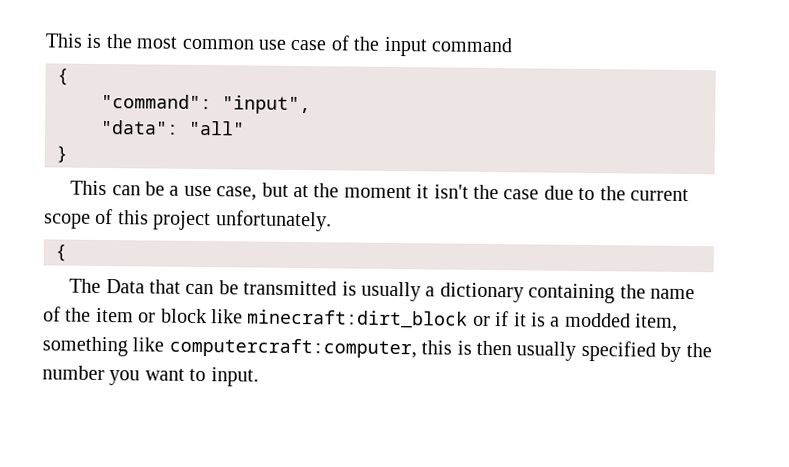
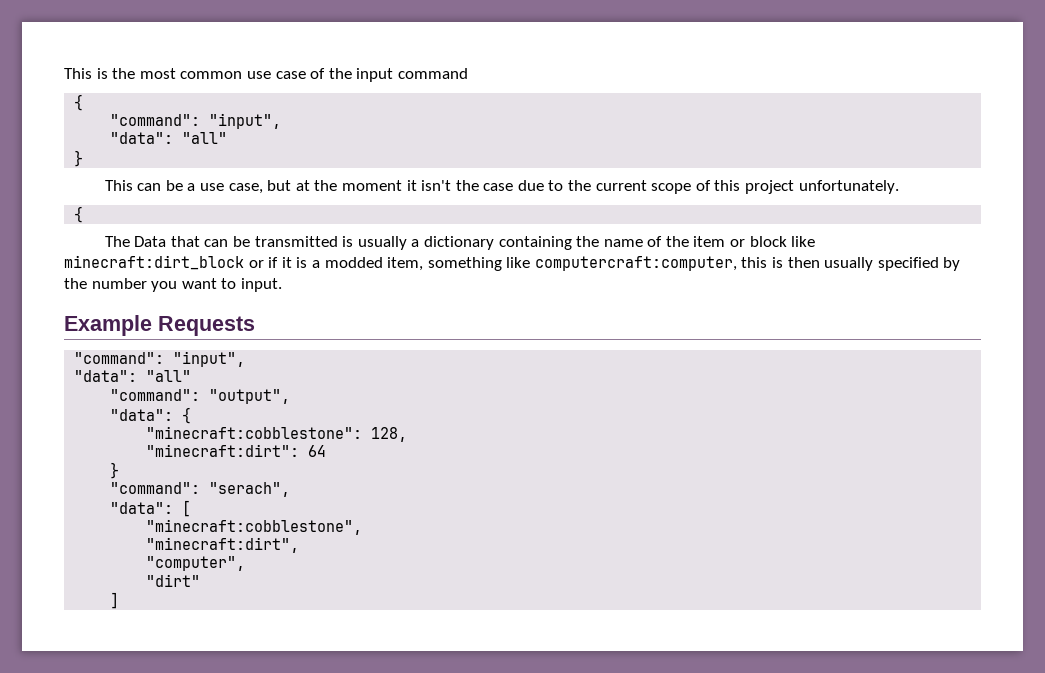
(259, 377) none -> [64,315,255,336] [74,351,246,367] [74,370,192,382] [110,389,291,404] [110,407,192,424] [146,426,408,442] [146,444,327,457] [110,462,120,479] [110,482,291,497] [110,500,192,517] [146,519,363,535] [146,537,300,553] [146,556,246,571] [146,574,201,587] [110,592,120,609] // Example Requests // "command": "input", // "data": "all" // "command": "output", // "data": { // "minecraft:cobblestone": 128, // "minecraft:dirt": 64 // } // "command": "serach", // "data": [ // "minecraft:cobblestone", // "minecraft:dirt", // "computer", // "dirt" // ]

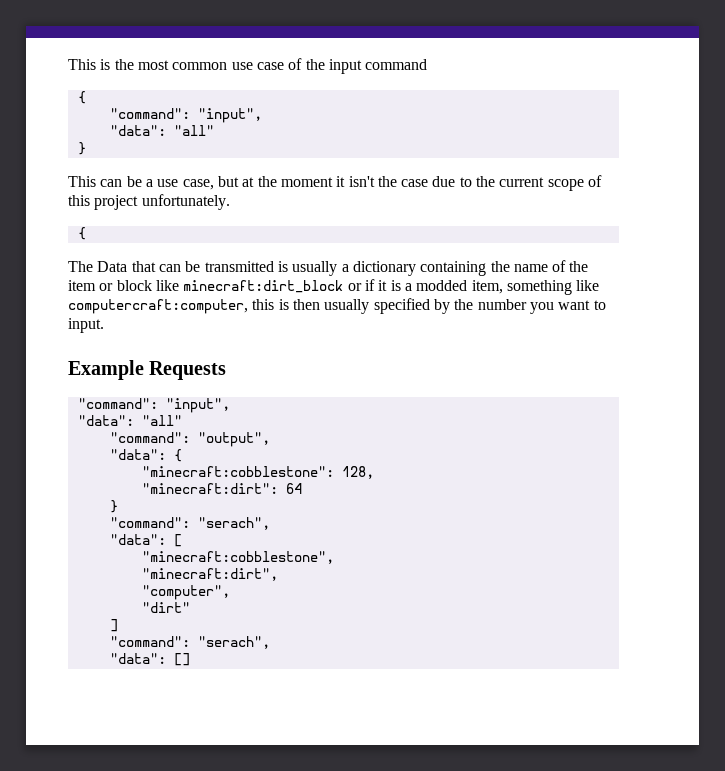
(120, 600) none -> [109,636,270,649] [109,653,190,666] // "command": "serach", // "data": []

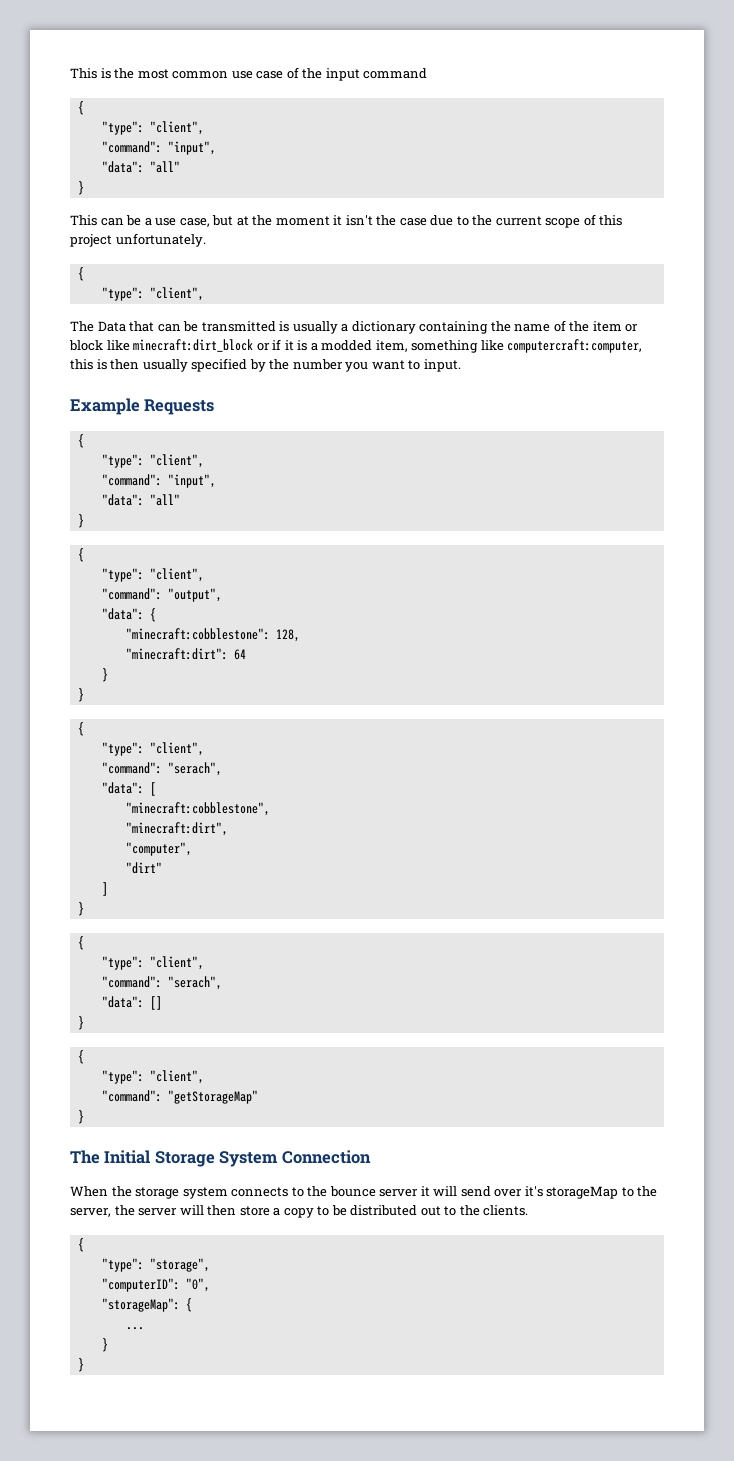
(86, 97) none -> [101,121,204,135] // "type": "client",
(86, 233) none -> [101,287,204,301] // "type": "client",
[77,398,230,413] [77,415,182,426] // "command": "input", // "data": "all" -> [77,434,84,448] [101,454,204,468] [101,474,216,488] [101,494,180,506] [77,514,84,528] [77,548,84,562] [101,568,204,582] // { // "type": "client", // "command": "input", // "data": "all" // } // { // "type": "client",
(118, 506) none -> [77,688,84,702] [77,722,84,736] [101,742,204,756] // } // { // "type": "client",
(118, 625) none -> [77,902,84,916] [77,936,84,950] [101,956,204,970] // } // { // "type": "client",
(190, 659) none -> [77,1016,84,1030] [77,1050,84,1064] [101,1070,204,1084] [101,1090,258,1104] [77,1110,84,1124] [70,1150,371,1167] [70,1186,658,1199] [70,1205,529,1218] [77,1238,84,1252] [101,1258,210,1272] [101,1278,210,1292] [101,1298,192,1312] [125,1327,144,1330] [101,1338,108,1352] [77,1358,84,1372] // } // { // "type": "client", // "command": "getStorageMap" // } // The Initial Storage System Connection // When the storage system connects to the bounce server it will send over it's storageMap to the server, the server will then store a copy to be distributed out to the clients. // { // "type": "storage", // "computerID": "0", // "storageMap": { // ... // } // }

